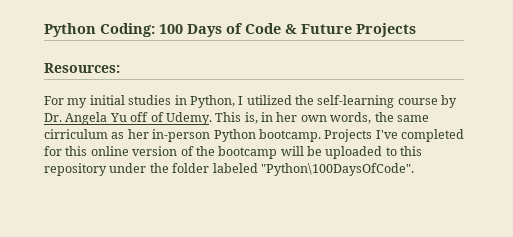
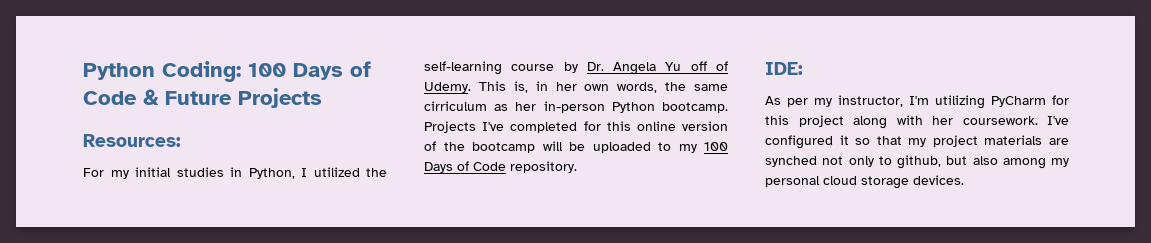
[400,146,423,156] [44,163,414,176] this repository under the folder labeled "Python\100DaysOfCode". -> [678,142,728,153] [424,161,577,173] [765,62,803,75] [765,95,1069,109] [765,115,1069,129] [765,135,1069,149] [765,155,1069,169] [765,175,964,189] my 100 Days of Code repository. // IDE: // As per my instructor, I'm utilizing PyCharm for this project along with her coursework. I've configured it so that my project materials are synched not only to github, but also among my personal cloud storage devices.

